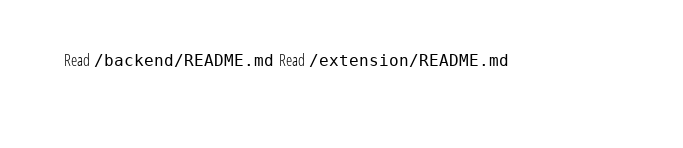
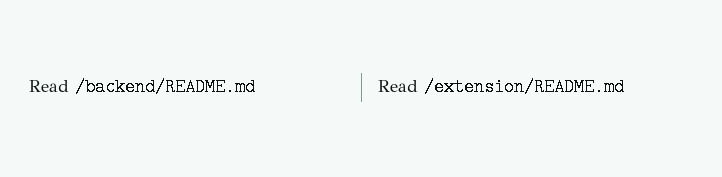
(275, 60) none -> (255, 87) //

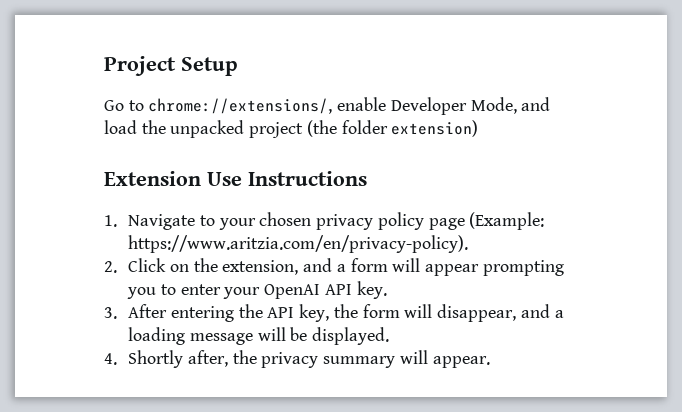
[29,78,255,96] [378,78,624,96] Read /backend/README.md // Read /extension/README.md -> [104,56,238,76] [104,97,551,115] [104,120,479,138] [104,171,367,186] [104,212,545,230] [128,235,469,253] [104,258,564,276] [127,281,387,299] [104,304,564,322] [128,327,390,345] [104,350,490,368] Project Setup // Go to chrome://extensions/, enable Developer Mode, and load the unpacked project (the folder extension) // Extension Use Instructions // 1. Navigate to your chosen privacy policy page (Example: https://www.aritzia.com/en/privacy-policy). // 2. Click on the extension, and a form will appear prompting you to enter your OpenAI API key. // 3. After entering the API key, the form will disappear, and a loading message will be displayed. // 4. Shortly after, the privacy summary will appear.

